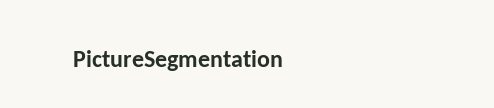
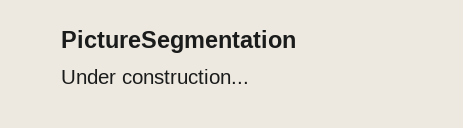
(283, 60) none -> [61,69,249,84] // Under construction...

